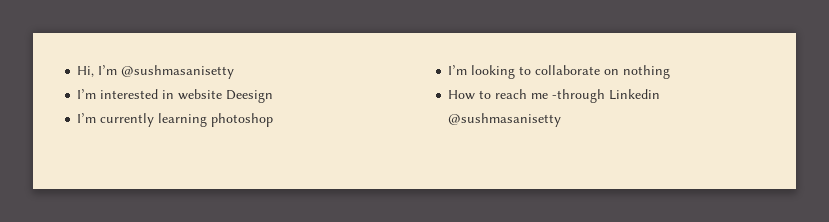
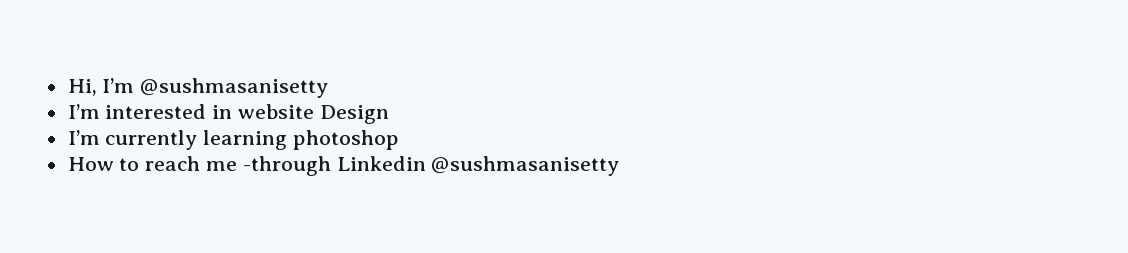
[226,90,274,103] Deesign -> [319,105,389,124] Design
[448,65,671,79] // I’m looking to collaborate on nothing -> (400, 140) none

